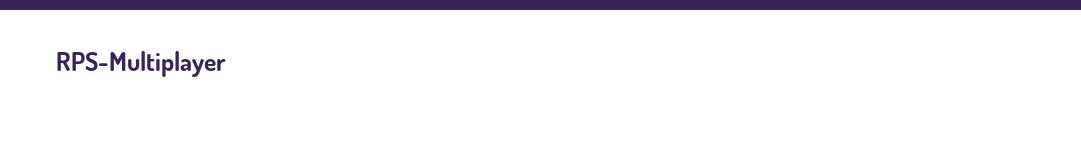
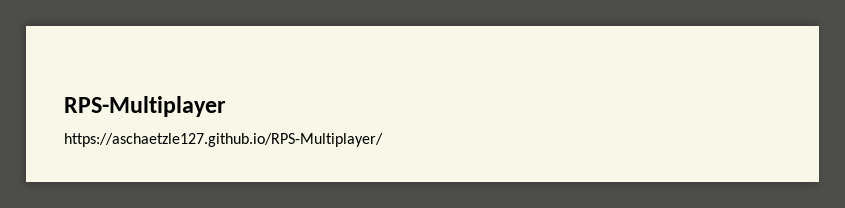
(226, 64) none -> [64,133,383,147] // https://aschaetzle127.github.io/RPS-Multiplayer/

